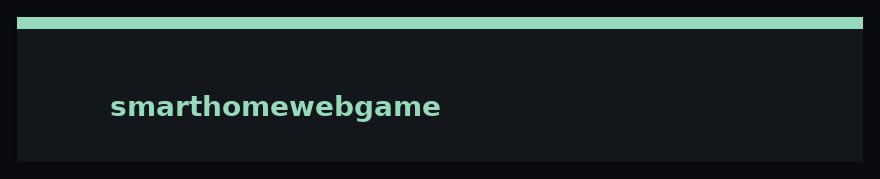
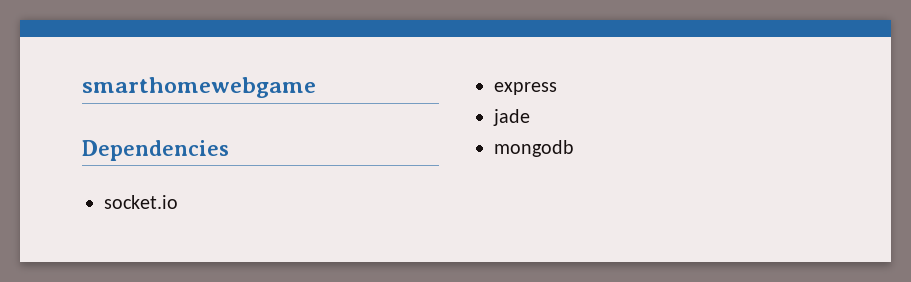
(441, 108) none -> [82,140,229,161] [104,195,178,209] [494,82,557,95] [493,109,530,126] [494,140,574,157] // Dependencies // socket.io // express // jade // mongodb

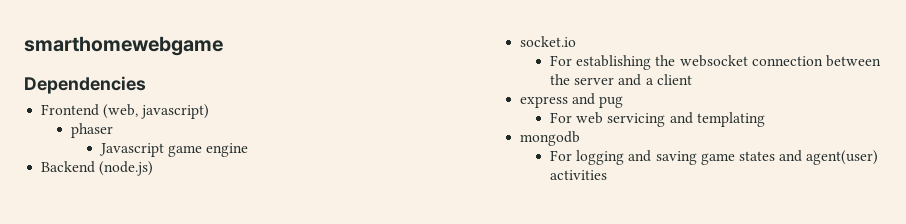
[104,195,178,209] [494,82,557,95] [493,109,530,126] [494,140,574,157] socket.io // express // jade // mongodb -> [41,104,210,119] [71,123,114,138] [99,143,249,157] [41,161,154,176] [520,36,577,47] [550,55,882,70] [550,74,692,86] [520,93,624,108] [550,112,765,127] [520,131,581,146] [550,150,879,165] [550,170,608,180] Frontend (web, javascript) // phaser // Javascript game engine // Backend (node.js) // socket.io // For establishing the websocket connection between the server and a client // express and pug // For web servicing and templating // mongodb // For logging and saving game states and agent(user) activities

